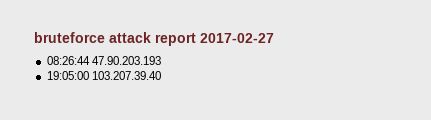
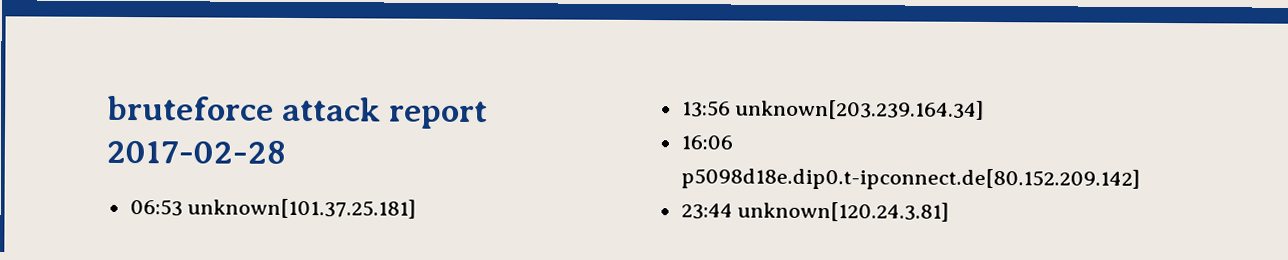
[200,33,274,43] [46,56,161,65] [46,71,161,80] 2017-02-27 // 08:26:44 47.90.203.193 // 19:05:00 103.207.39.40 -> [106,139,286,164] [129,198,417,219] [681,99,985,120] [680,135,733,150] [680,167,1140,191] [680,201,950,222] 2017-02-28 // 06:53 unknown[101.37.25.181] // 13:56 unknown[203.239.164.34] // 16:06 p5098d18e.dip0.t-ipconnect.de[80.152.209.142] // 23:44 unknown[120.24.3.81]

